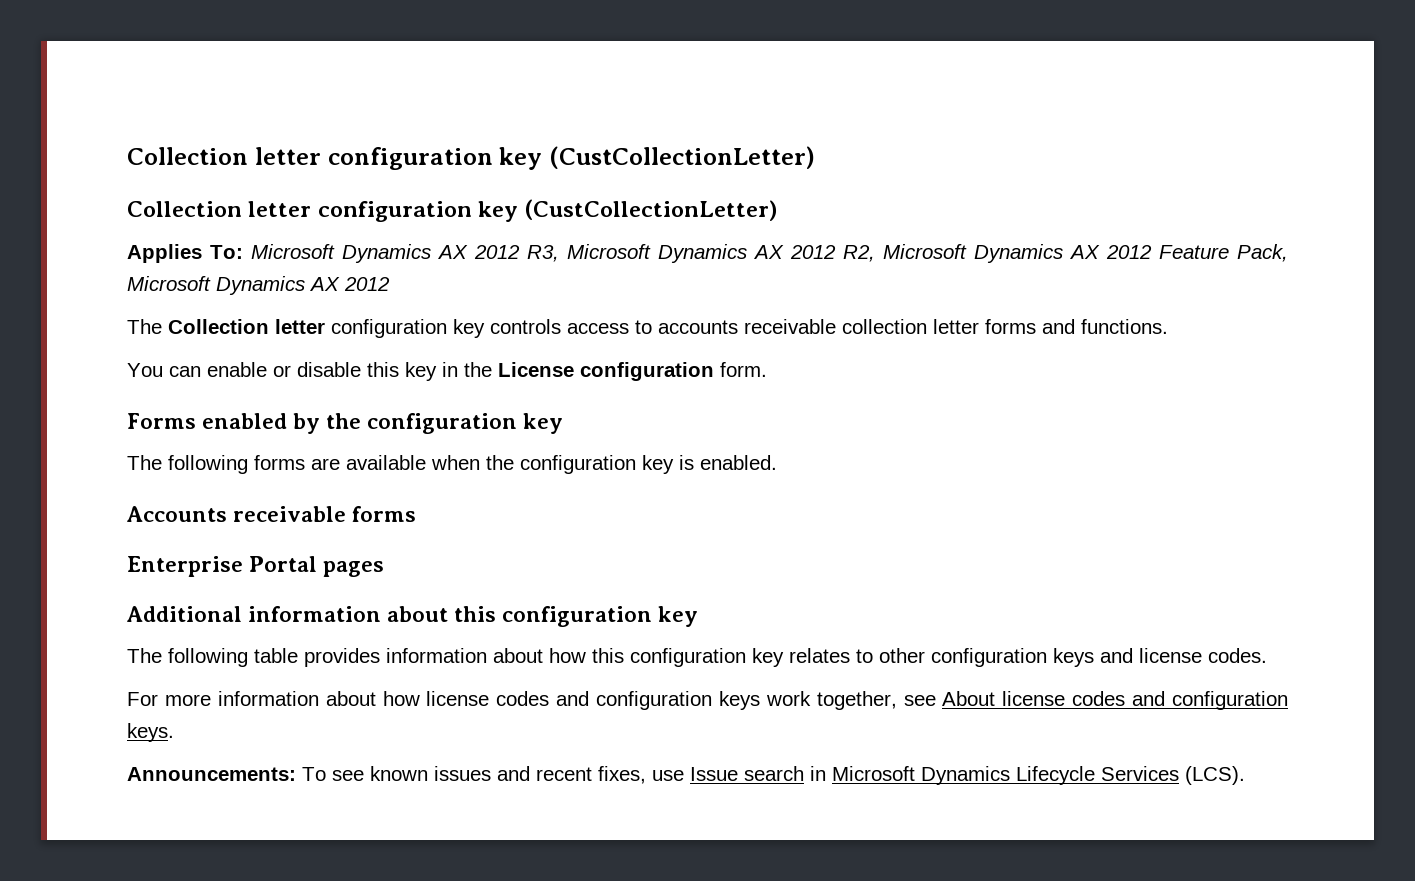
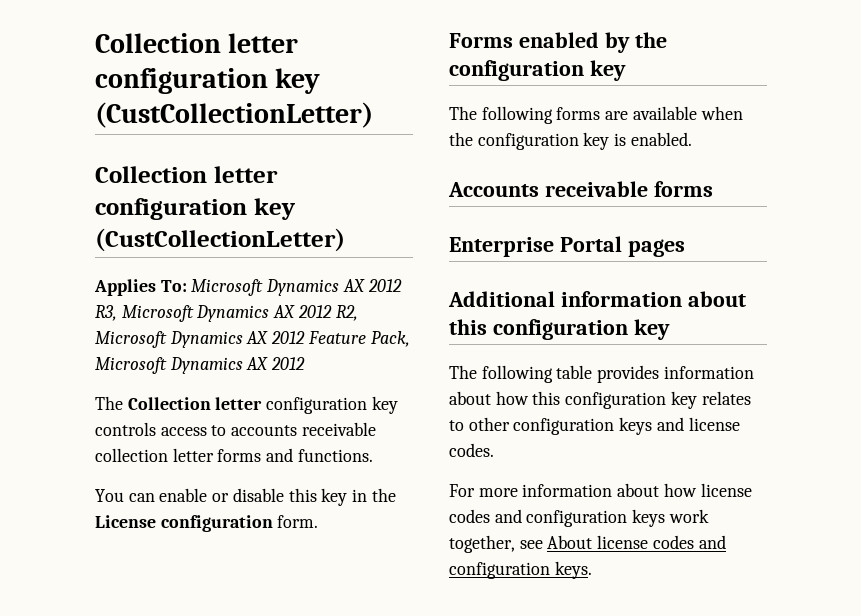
[127,766,1245,785] // Announcements: To see known issues and recent fixes, use Issue search in Microsoft Dynamics Lifecycle Services (LCS). -> (592, 570) none

